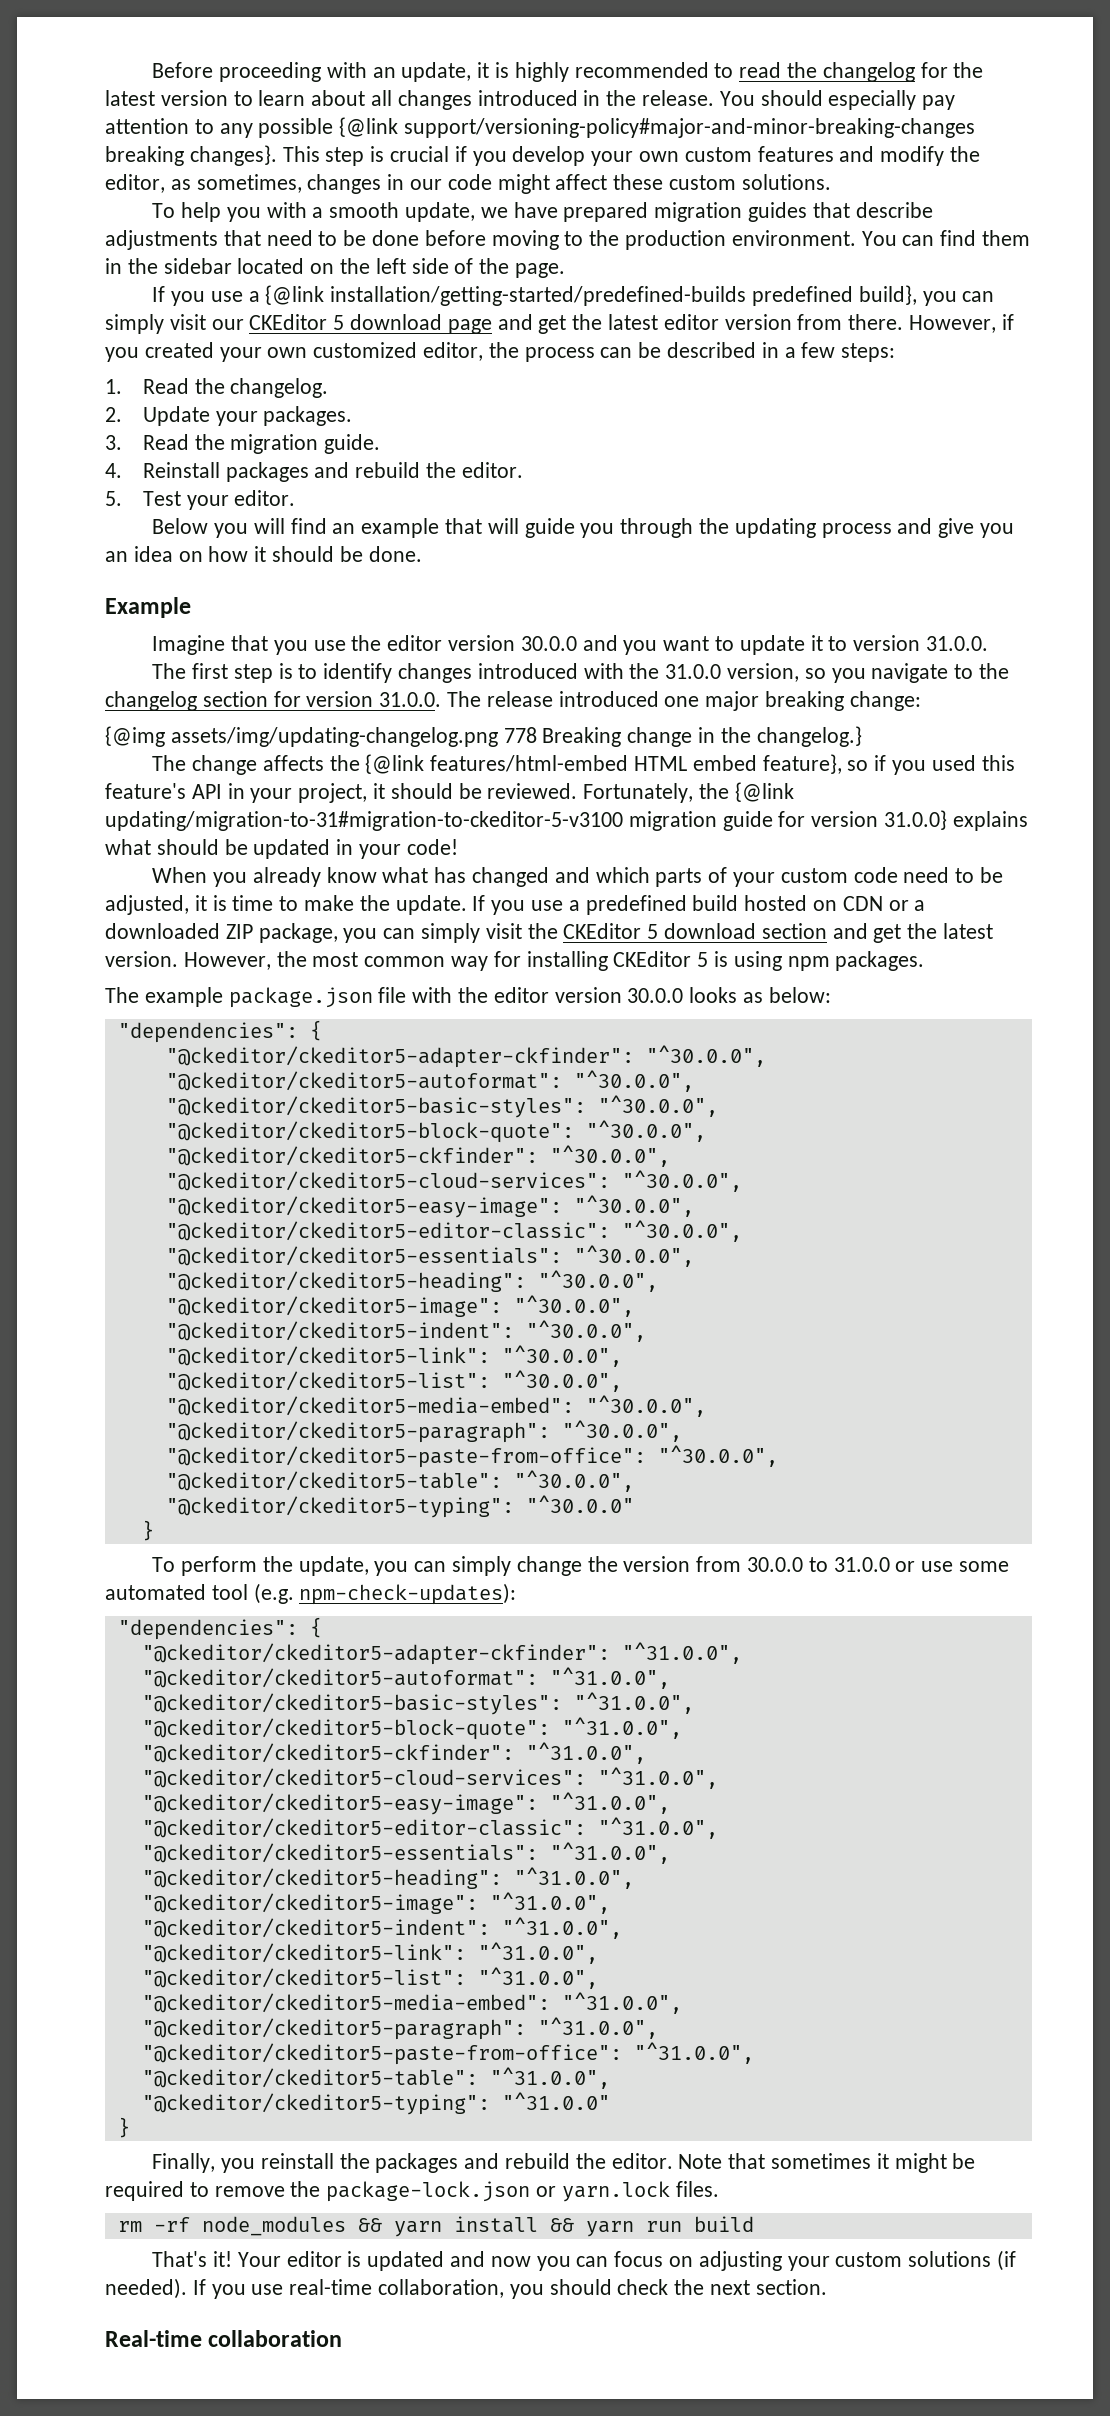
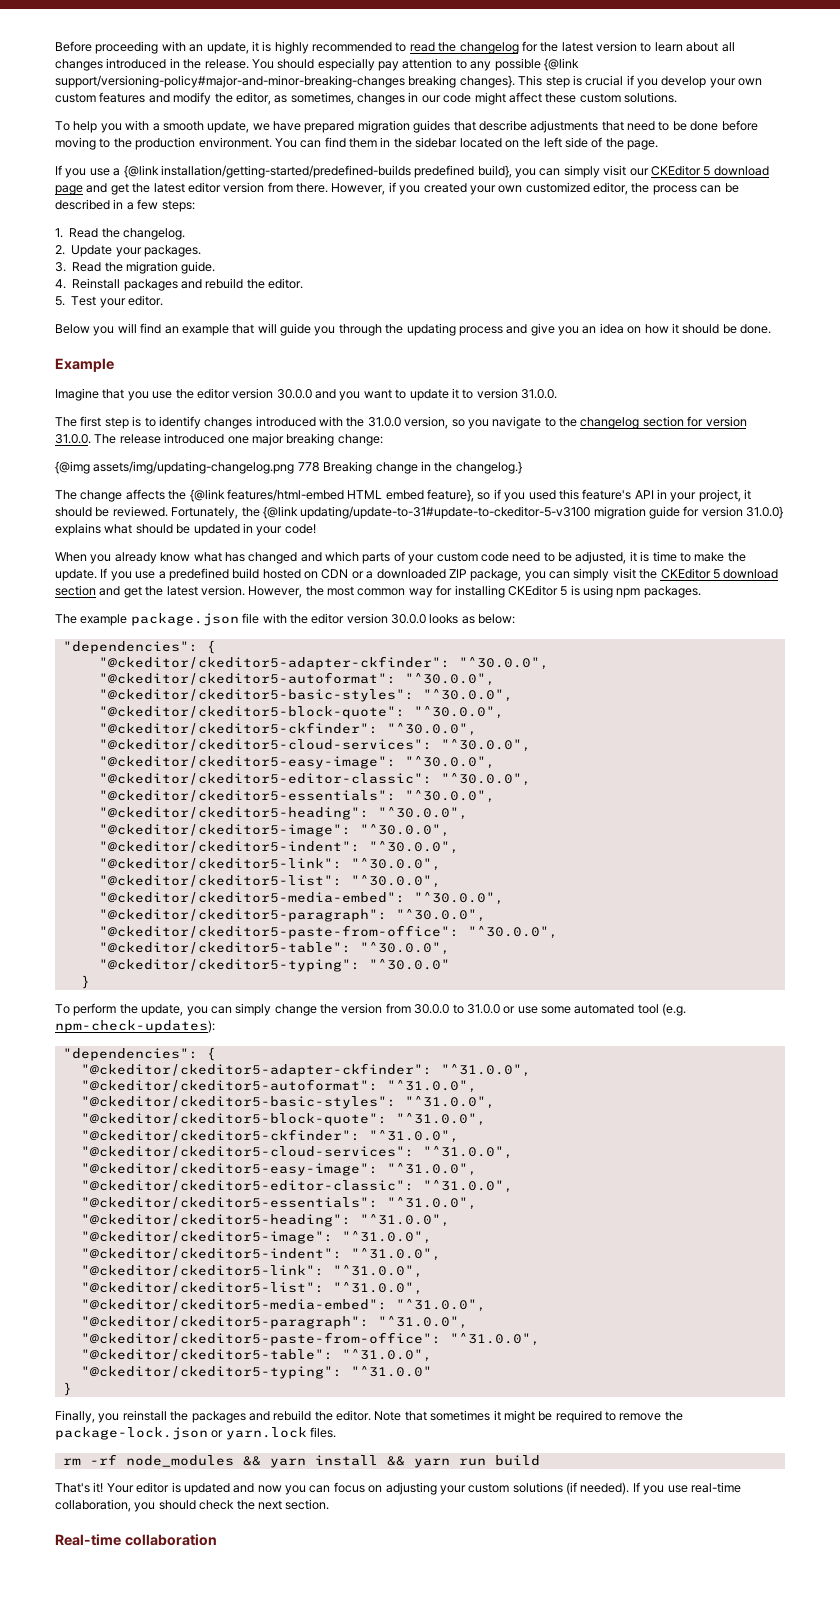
[105,811,623,831] updating/migration-to-31#migration-to-ckeditor-5-v3100 -> [300,506,591,519] updating/update-to-31#update-to-ckeditor-5-v3100

